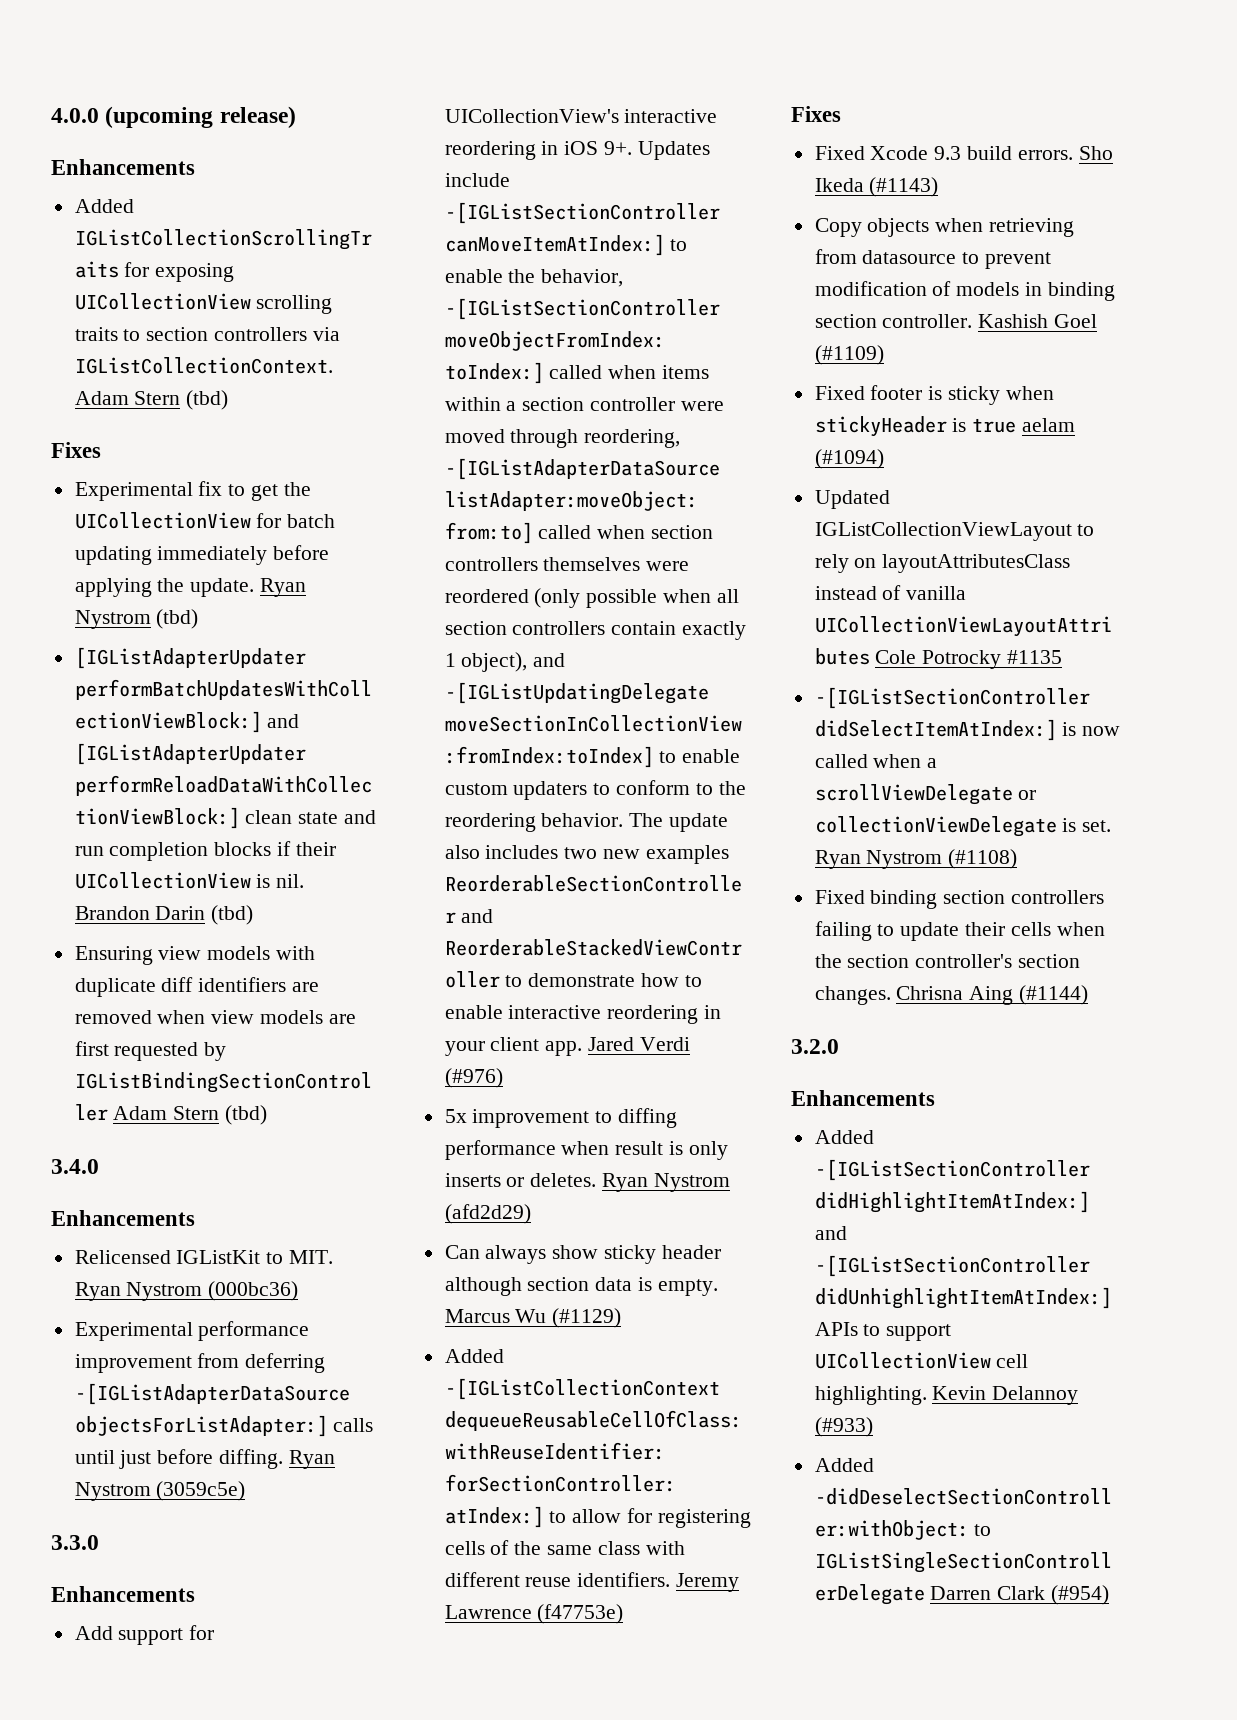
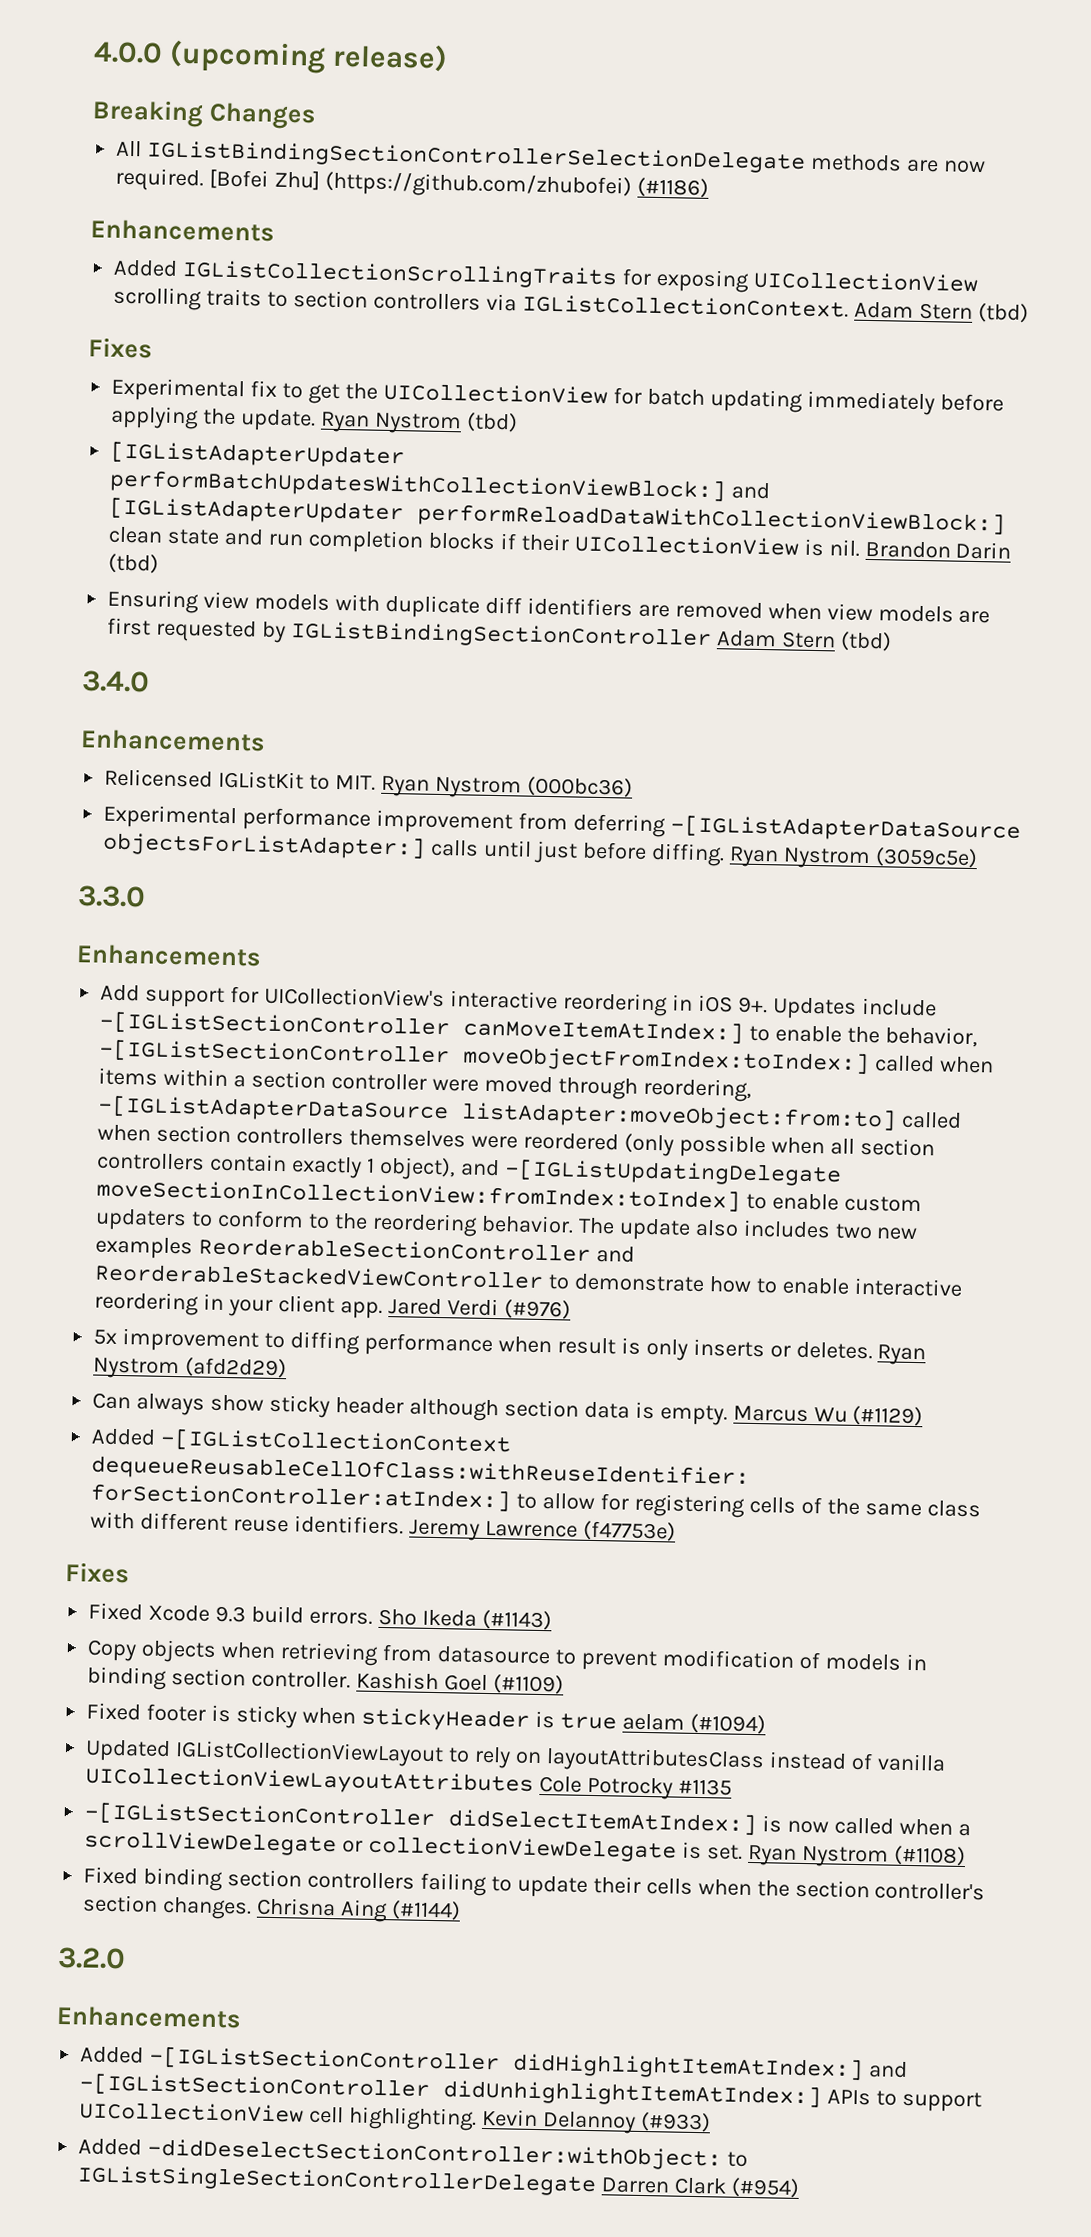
(296, 117) none -> [92,99,316,130] [116,140,986,174] [115,167,709,200] // Breaking Changes // All IGListBindingSectionControllerSelectionDelegate methods are now required. [Bofei Zhu] (https://github.com/zhubofei) (#1186)

